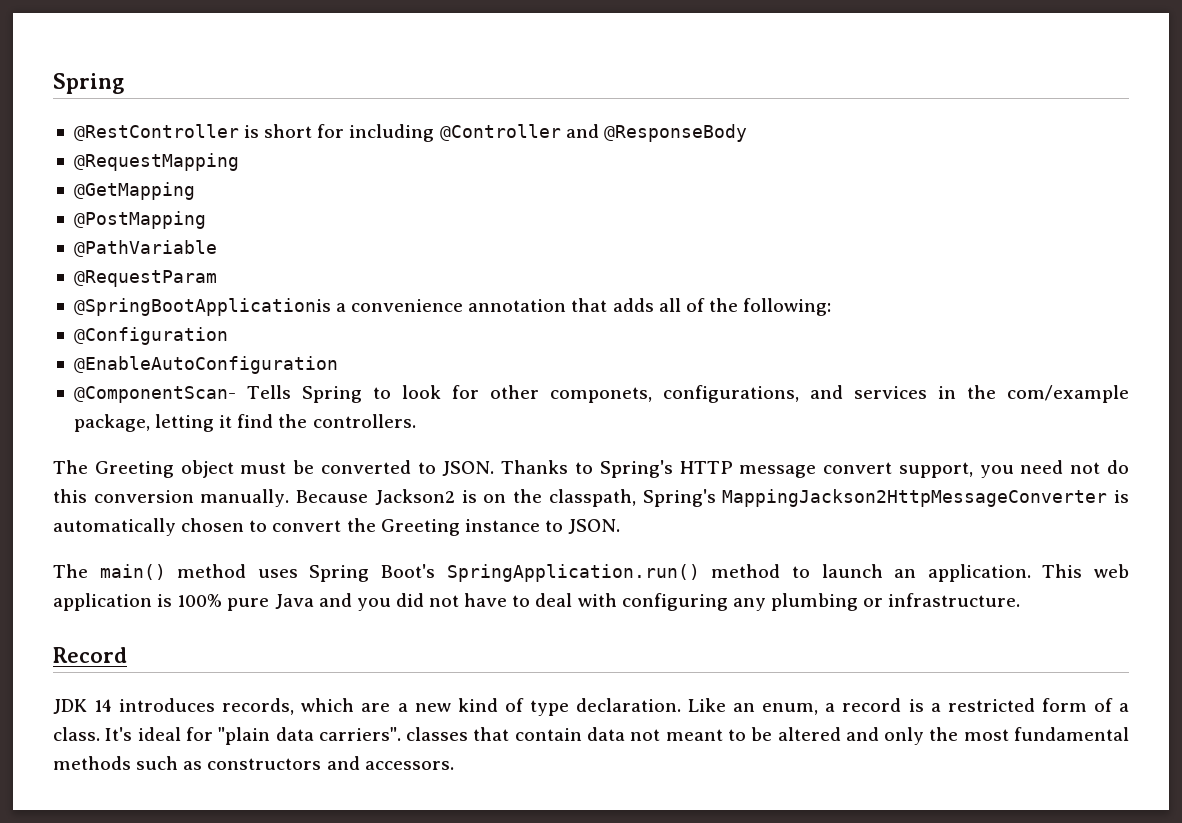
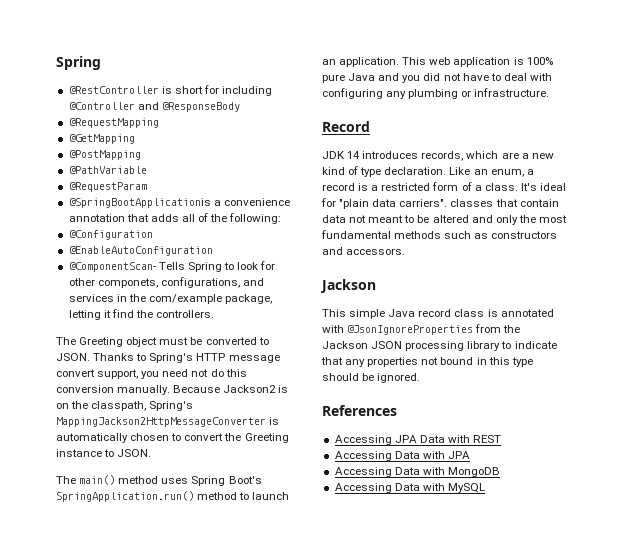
(454, 765) none -> [320,279,376,293] [322,309,554,319] [322,324,521,335] [322,341,557,351] [321,357,533,367] [322,373,421,383] [322,405,397,416] [334,435,502,445] [334,451,470,461] [334,467,500,477] [334,483,485,493] // Jackson // This simple Java record class is annotated with @JsonIgnoreProperties from the Jackson JSON processing library to indicate that any properties not bound in this type should be ignored. // References // Accessing JPA Data with REST // Accessing Data with JPA // Accessing Data with MongoDB // Accessing Data with MySQL

